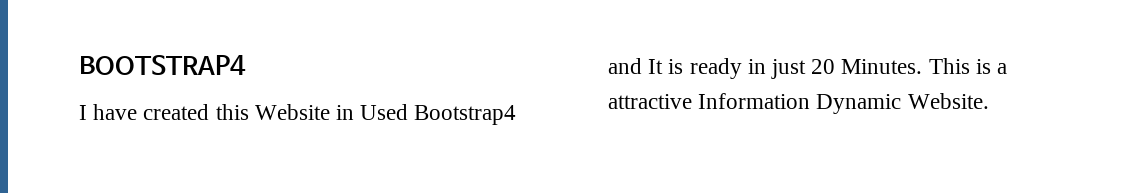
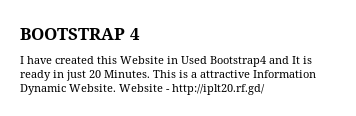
[79,55,246,75] BOOTSTRAP4 -> [20,28,140,40] BOOTSTRAP 4
(989, 101) none -> [119,84,265,95] Website - http://iplt20.rf.gd/

